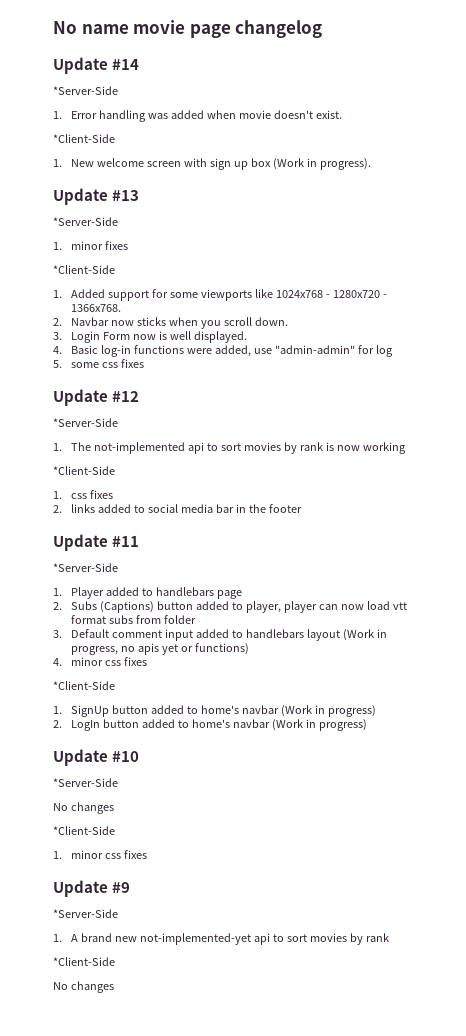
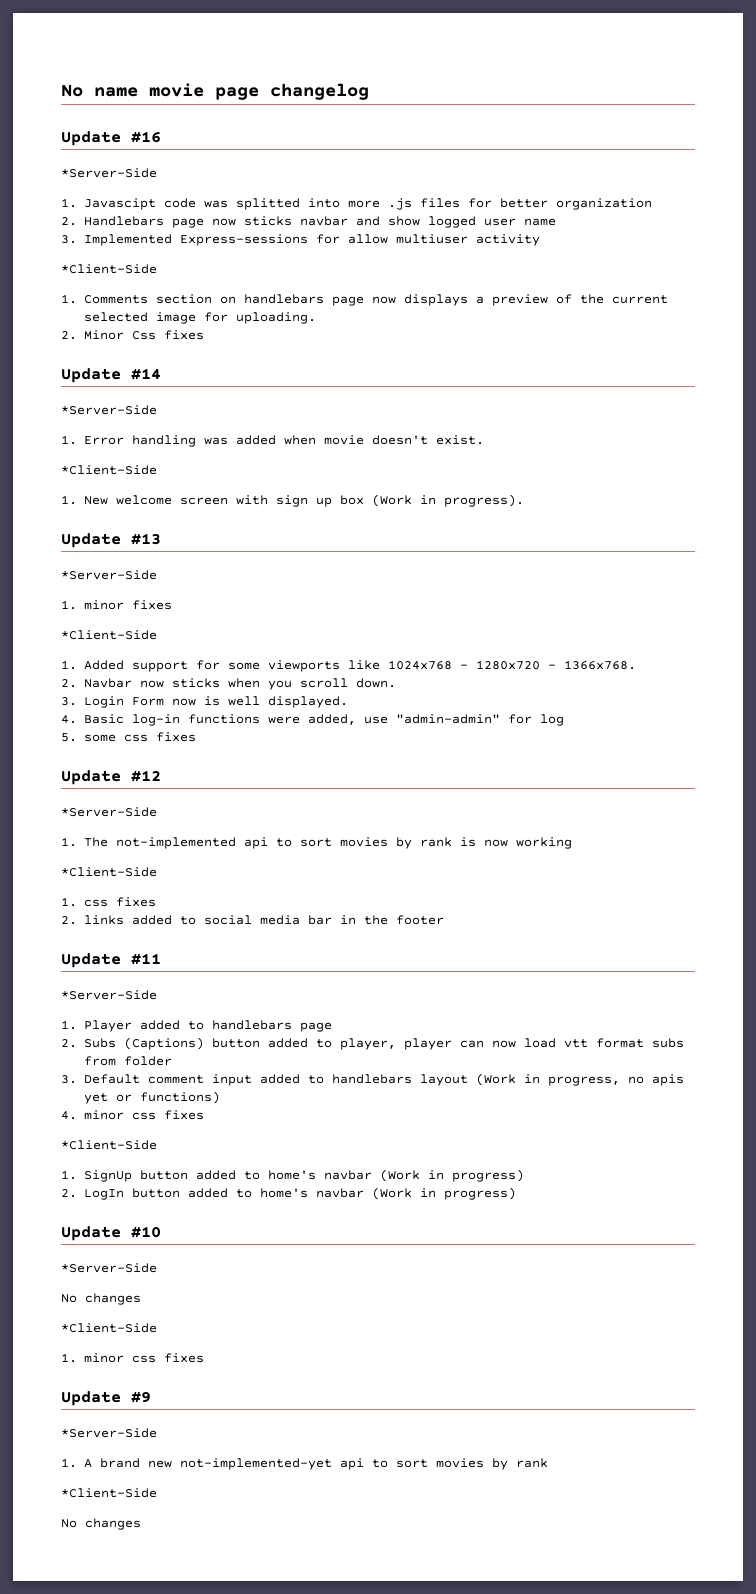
(323, 29) none -> [61,131,161,146] [61,168,157,178] [61,198,652,210] [61,216,556,228] [61,234,540,246] [61,264,157,274] [61,294,668,306] [83,312,316,324] [61,330,204,340] // Update #16 // *Server-Side // 1. Javascipt code was splitted into more .js files for better organization // 2. Handlebars page now sticks navbar and show logged user name // 3. Implemented Express-sessions for allow multiuser activity // *Client-Side // 1. Comments section on handlebars page now displays a preview of the current selected image for uploading. // 2. Minor Css fixes

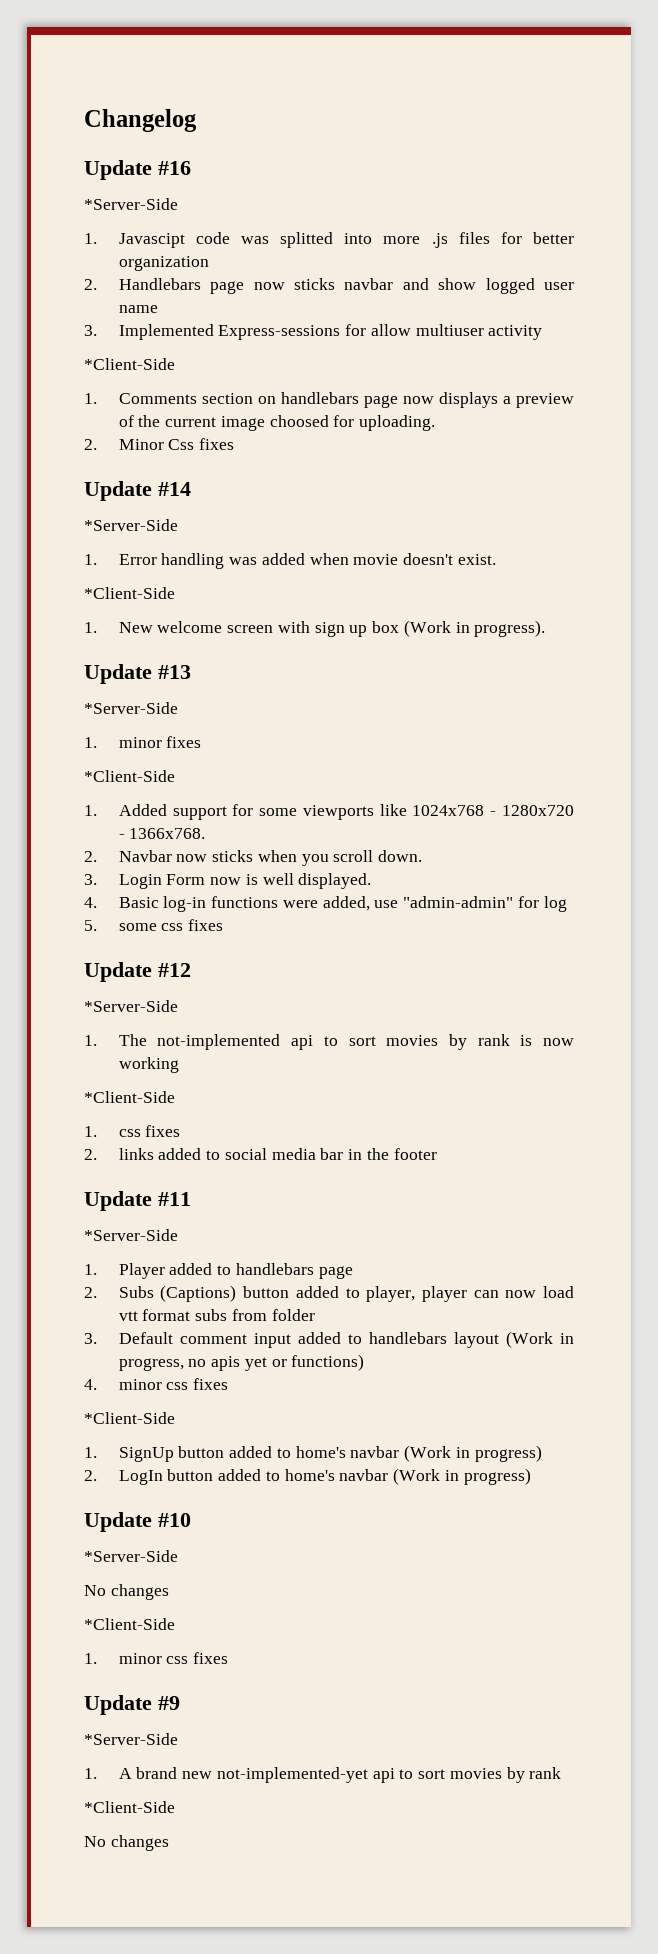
[61,83,369,100] No name movie page changelog -> [84,109,197,132] Changelog
[83,312,196,324] selected image -> [220,415,329,431] image choosed

